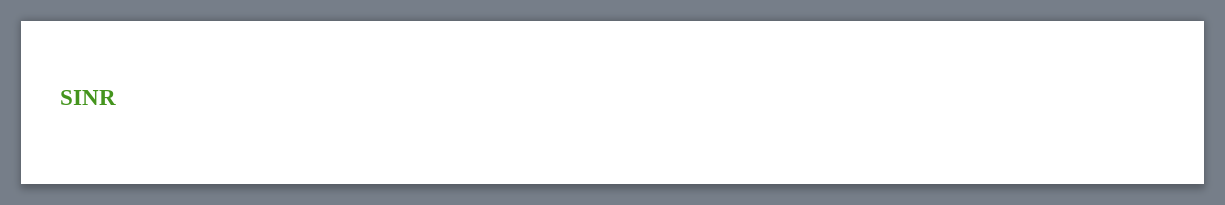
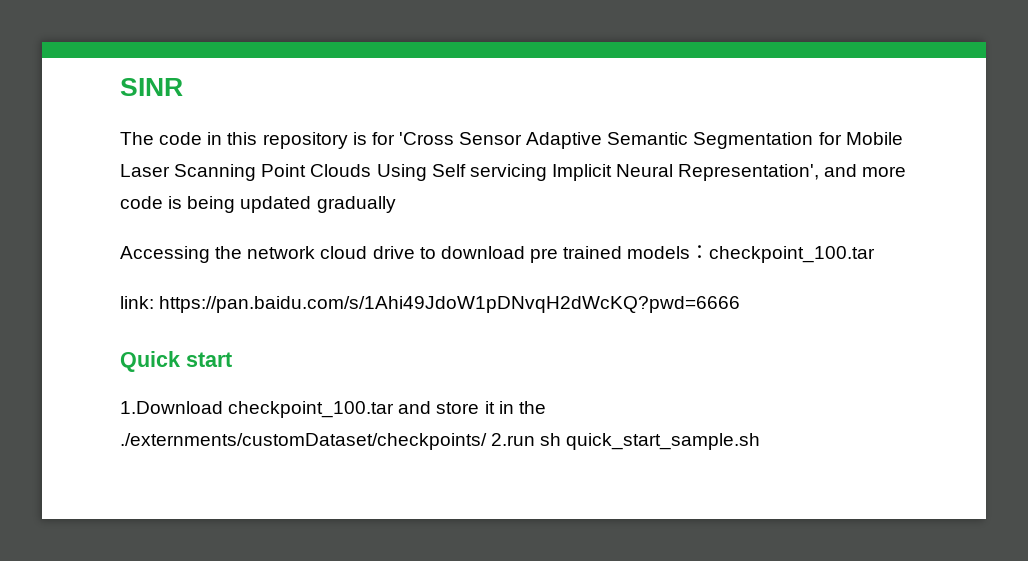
(116, 97) none -> [120,132,903,149] [120,164,907,181] [120,196,396,213] [120,245,876,263] [120,296,741,313] [120,351,232,372] [120,401,546,418] [120,433,761,450] // The code in this repository is for 'Cross Sensor Adaptive Semantic Segmentation for Mobile Laser Scanning Point Clouds Using Self servicing Implicit Neural Representation', and more code is being updated gradually // Accessing the network cloud drive to download pre trained models：checkpoint_100.tar // link: https://pan.baidu.com/s/1Ahi49JdoW1pDNvqH2dWcKQ?pwd=6666 // Quick start // 1.Download checkpoint_100.tar and store it in the ./externments/customDataset/checkpoints/ 2.run sh quick_start_sample.sh

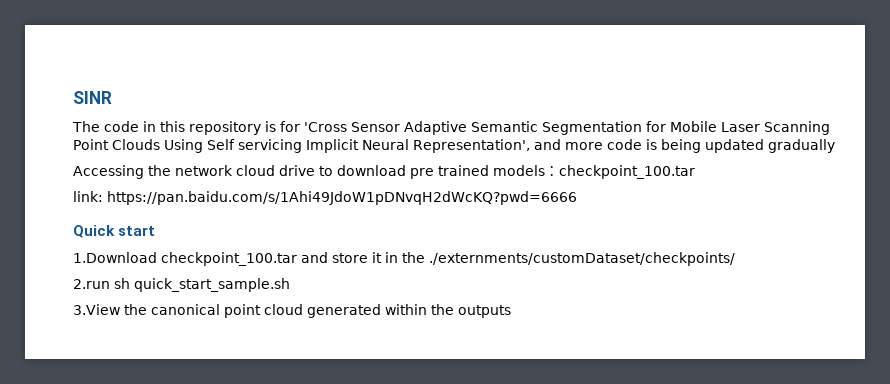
(487, 441) none -> (735, 259) //
(761, 441) none -> [73,304,511,318] // 3.View the canonical point cloud generated within the outputs

